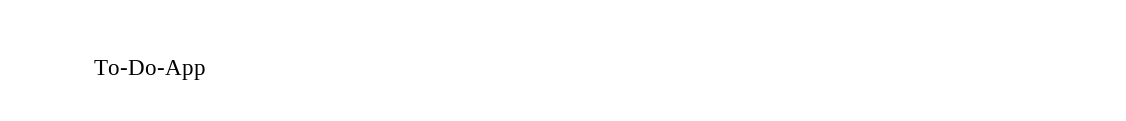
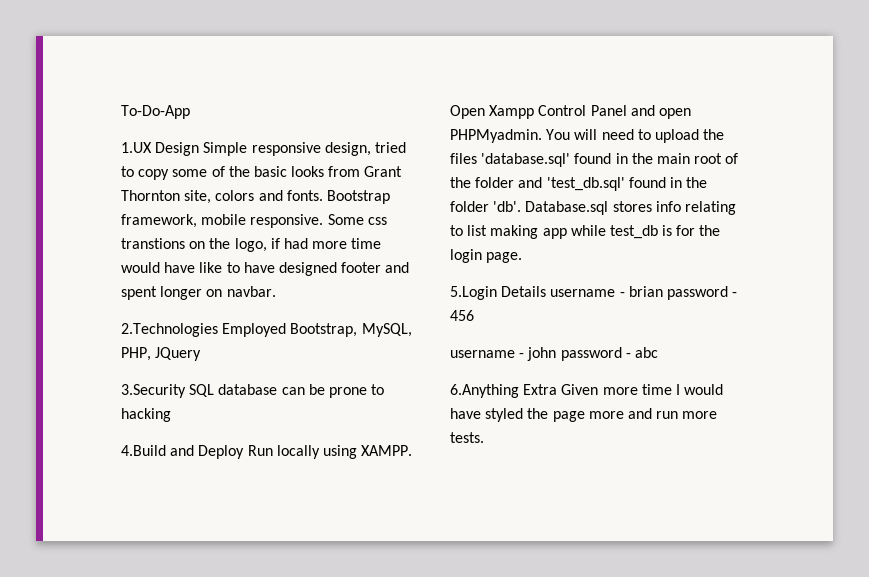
(206, 70) none -> [121,142,406,156] [121,166,403,180] [121,190,390,204] [121,214,387,228] [121,238,382,252] [121,262,410,276] [121,286,276,300] [121,323,412,337] [121,347,202,361] [121,384,385,398] [121,408,171,422] [121,445,413,459] [450,105,691,119] [450,129,725,143] [450,153,739,167] [450,177,708,191] [450,201,736,215] [450,225,721,239] [450,249,523,263] [450,286,738,300] [450,310,474,321] [450,347,658,361] [450,384,724,398] [450,408,718,422] [450,432,484,443] // 1.UX Design Simple responsive design, tried to copy some of the basic looks from Grant Thornton site, colors and fonts. Bootstrap framework, mobile responsive. Some css transtions on the logo, if had more time would have like to have designed footer and spent longer on navbar. // 2.Technologies Employed Bootstrap, MySQL, PHP, JQuery // 3.Security SQL database can be prone to hacking // 4.Build and Deploy Run locally using XAMPP. Open Xampp Control Panel and open PHPMyadmin. You will need to upload the files 'database.sql' found in the main root of the folder and 'test_db.sql' found in the folder 'db'. Database.sql stores info relating to list making app while test_db is for the login page. // 5.Login Details username - brian password - 456 // username - john password - abc // 6.Anything Extra Given more time I would have styled the page more and run more tests.

